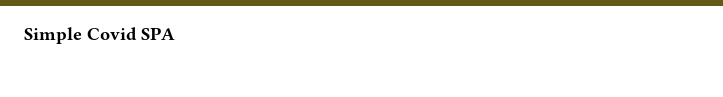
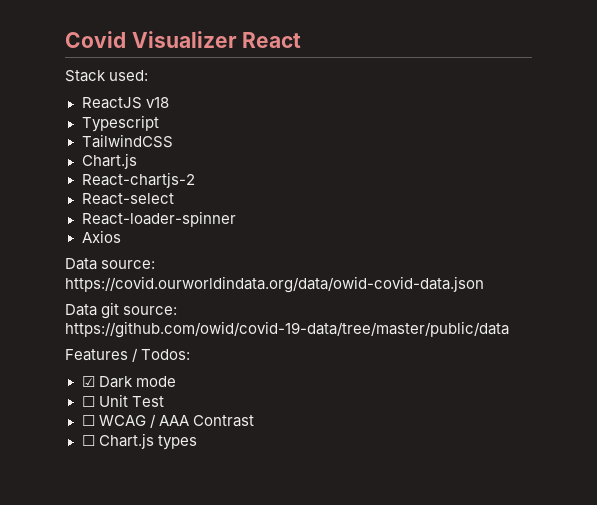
[24,27,175,44] Simple Covid SPA -> [65,31,302,48] [65,70,149,82] [81,97,169,109] [81,115,159,132] [81,134,173,148] [81,153,137,169] [81,172,195,188] [81,193,174,205] [81,211,236,227] [81,230,121,243] [65,258,156,270] [65,276,484,293] [65,302,178,319] [65,321,509,338] [65,348,191,362] [81,376,176,388] [81,394,164,407] [81,414,254,428] [81,433,197,450] Covid Visualizer React // Stack used: // ReactJS v18 // Typescript // TailwindCSS // Chart.js // React-chartjs-2 // React-select // React-loader-spinner // Axios // Data source: https://covid.ourworldindata.org/data/owid-covid-data.json // Data git source: https://github.com/owid/covid-19-data/tree/master/public/data // Features / Todos: // ☑ Dark mode // ☐ Unit Test // ☐ WCAG / AAA Contrast // ☐ Chart.js types

